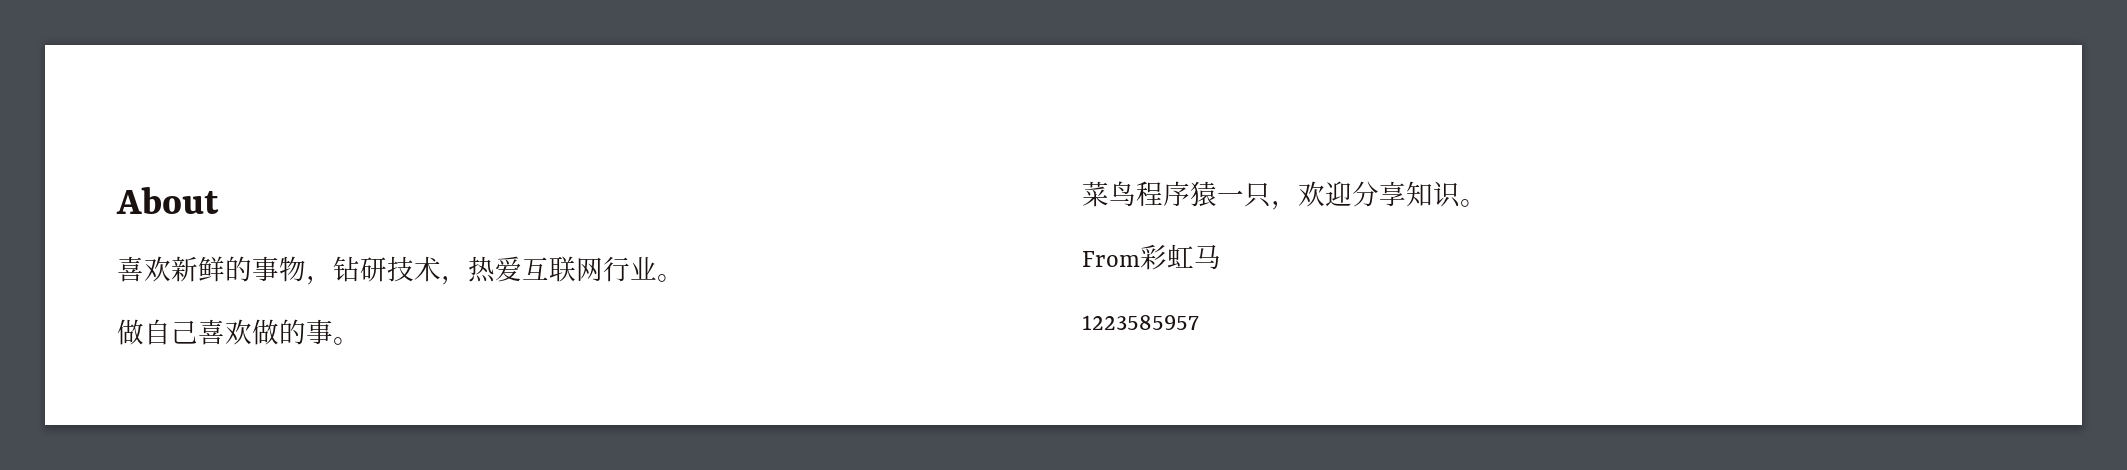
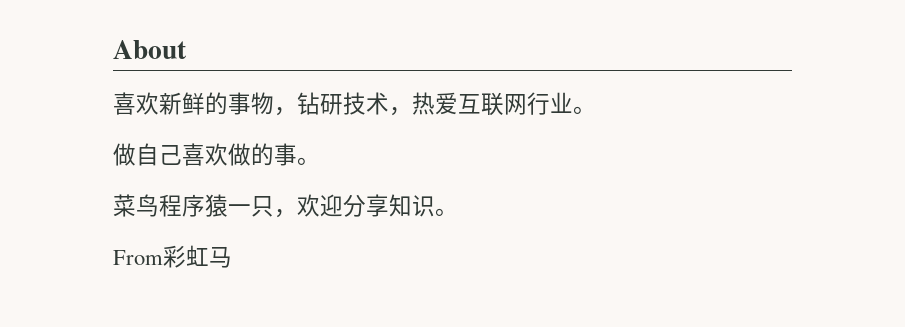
[1082,315,1199,330] // 1223585957 -> (232, 257) none

